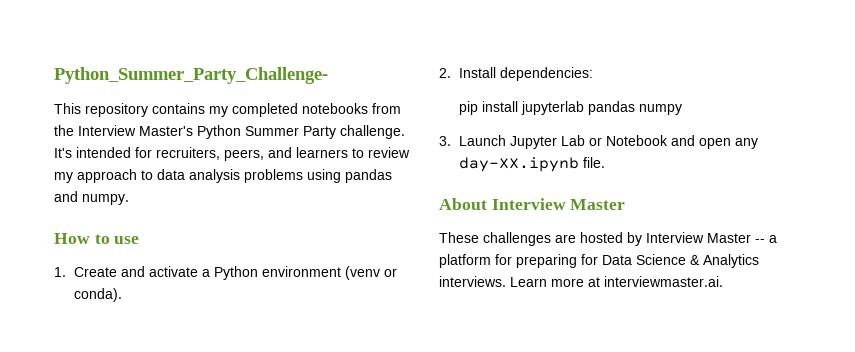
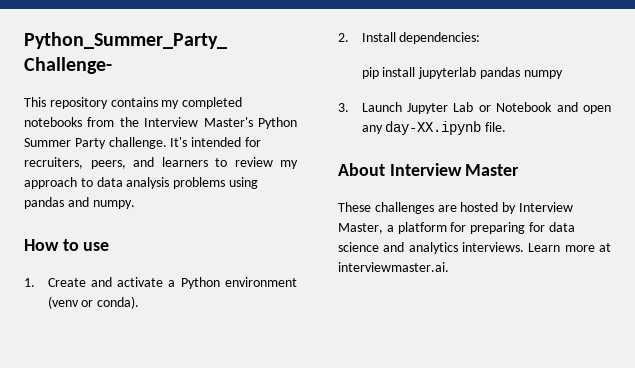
[707,233,765,243] Master -- -> [338,223,383,234] Master,
[602,254,759,268] Data Science & Analytics -> [548,222,575,232] [338,242,458,254] data science and analytics

